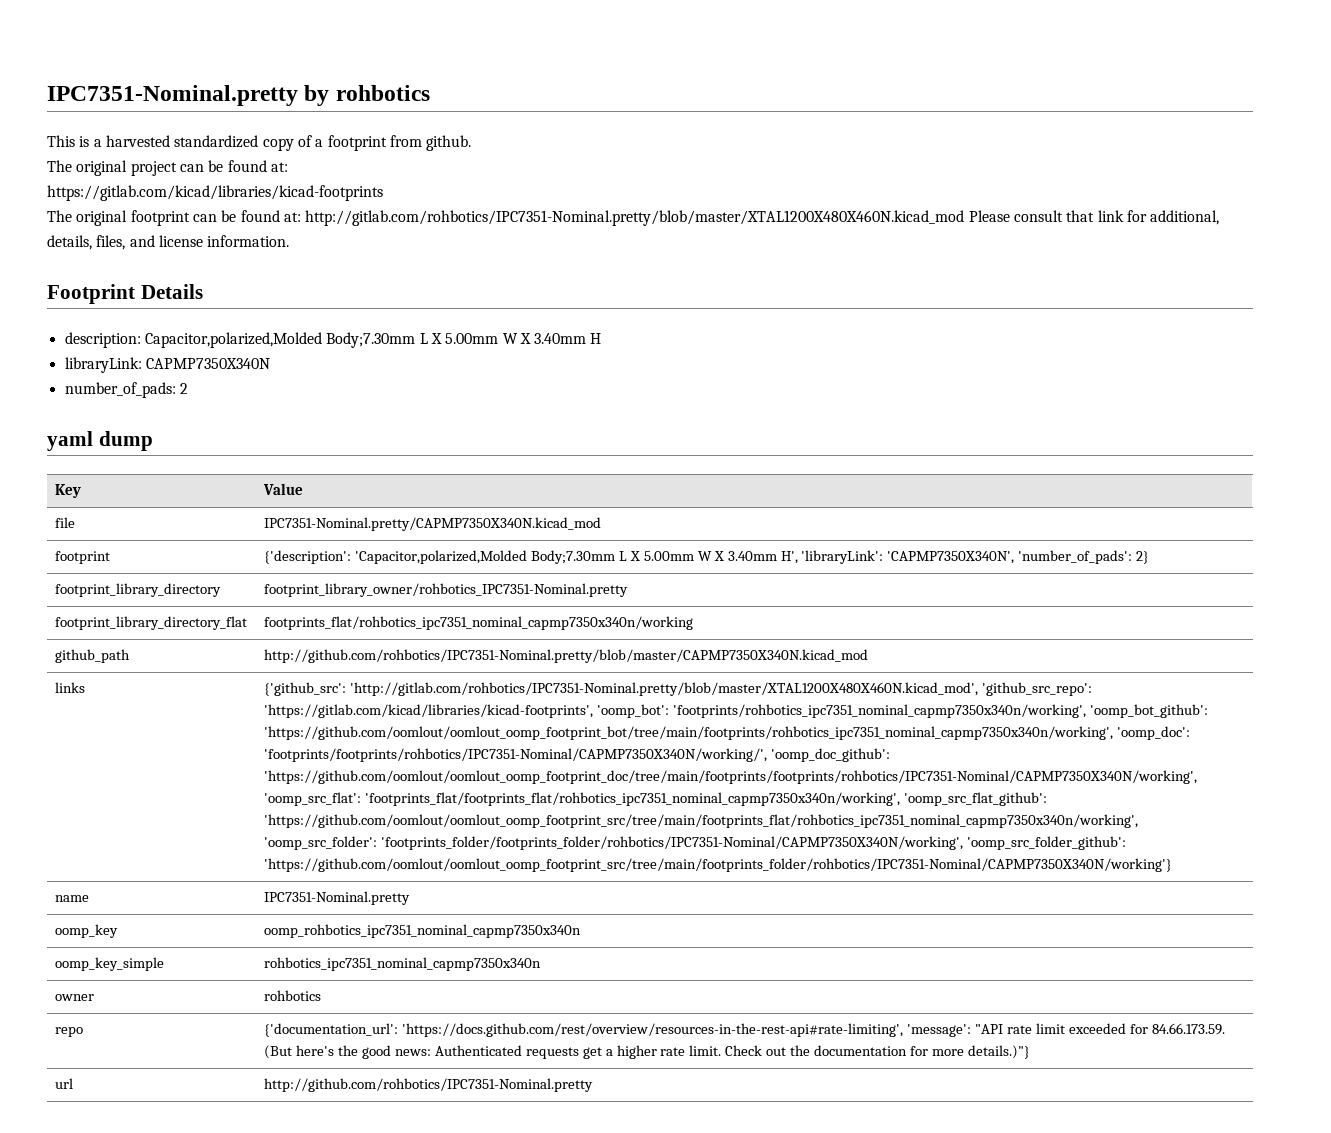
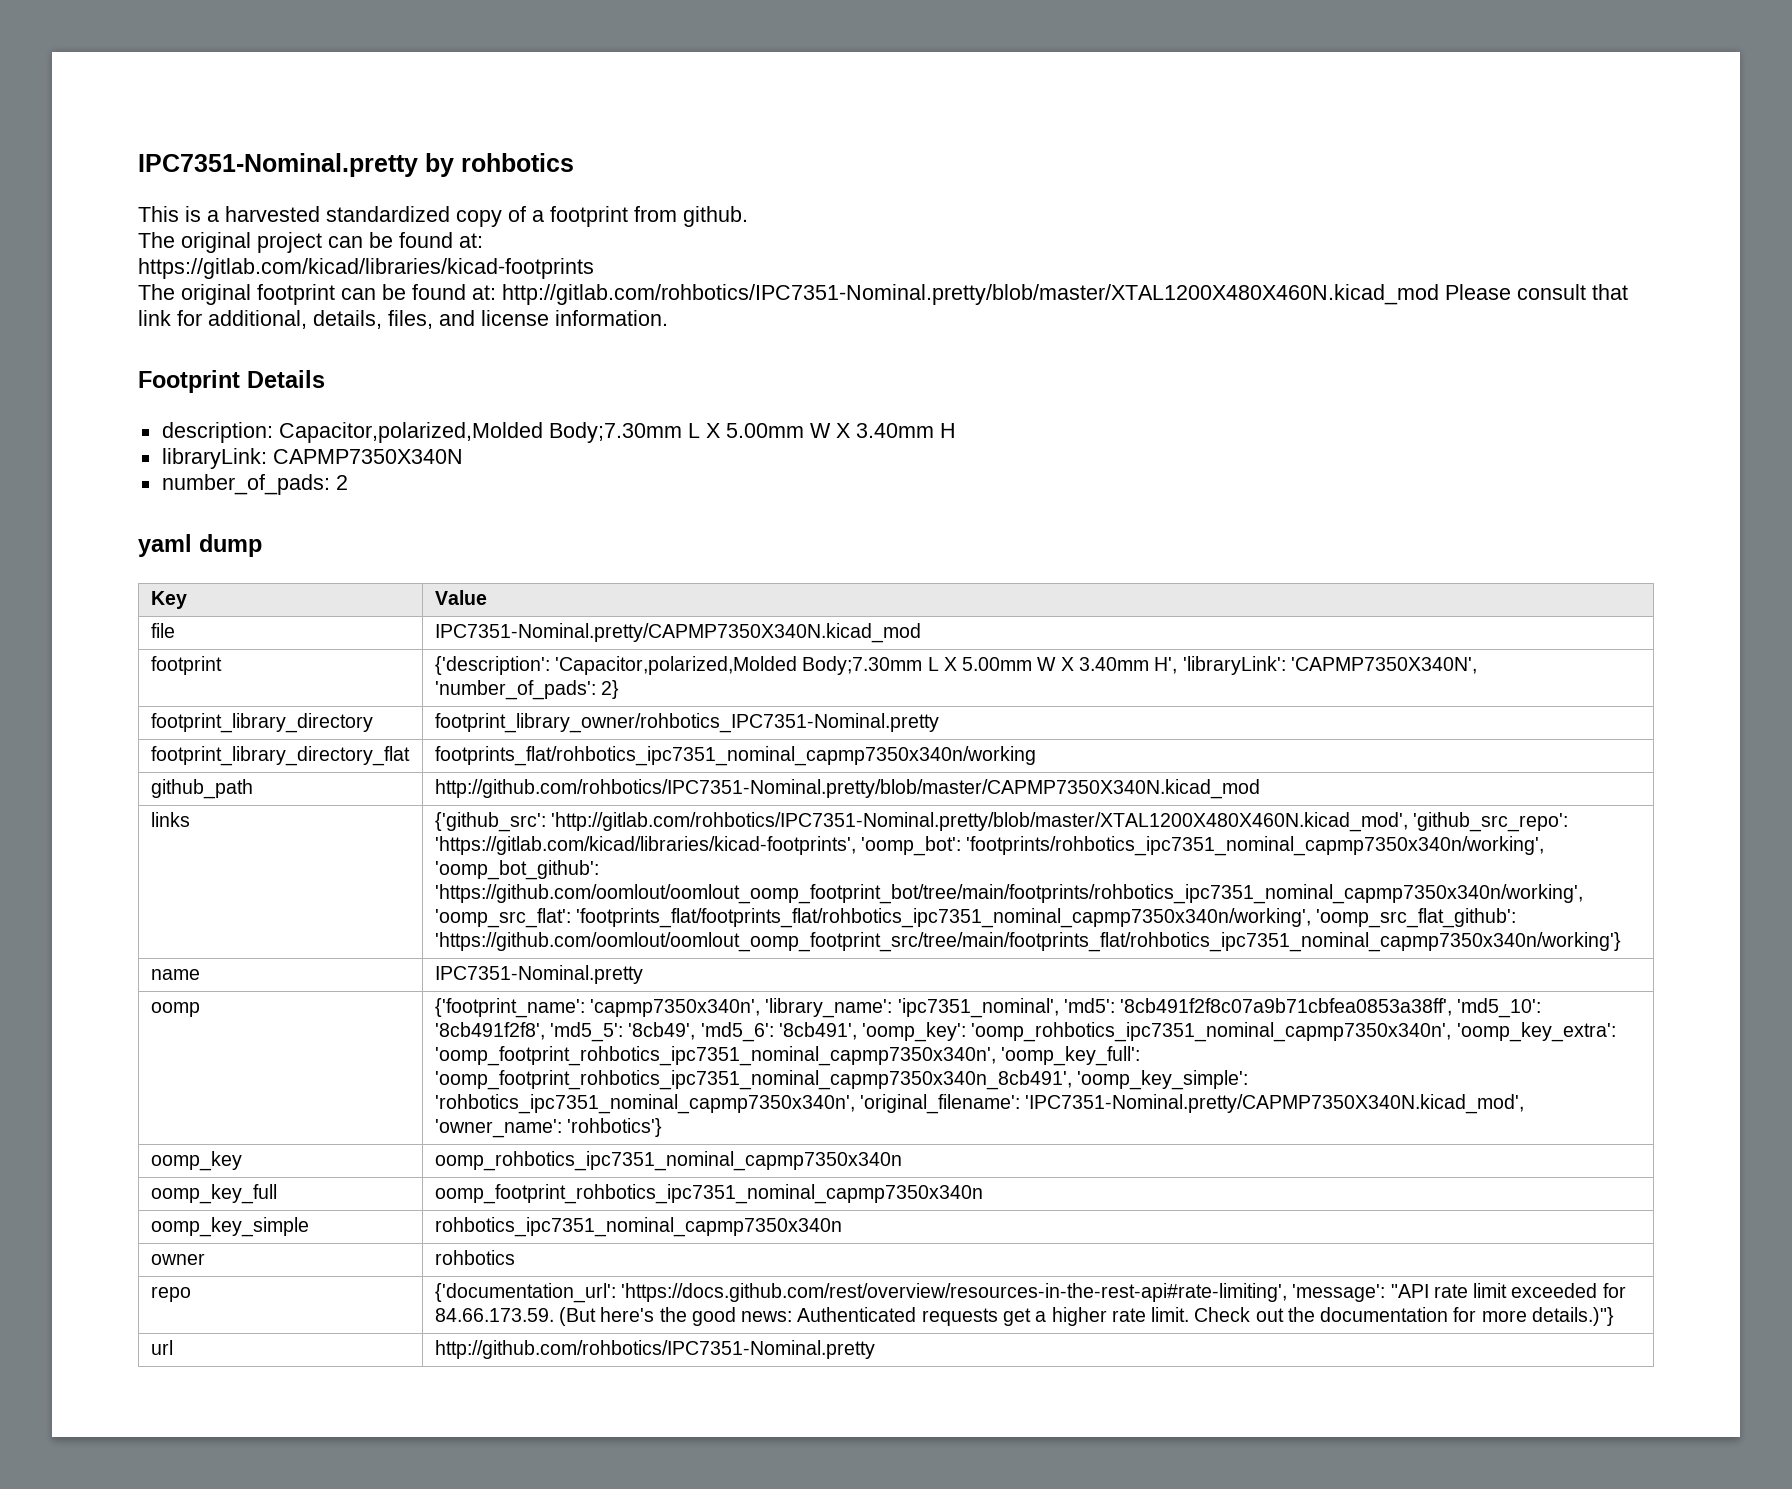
[1117,726,1191,740] [264,748,891,762] [264,770,1198,784] [264,792,1048,806] [264,814,1139,828] [264,836,1127,850] [264,858,1173,872] [55,895,90,902] [264,891,411,905] 'oomp_doc': 'footprints/footprints/rohbotics/IPC7351-Nominal/CAPMP7350X340N/working/', 'oomp_doc_github': 'https://github.com/oomlout/oomlout_oomp_footprint_doc/tree/main/footprints/footprints/rohbotics/IPC7351-Nominal/CAPMP7350X340N/working', 'oomp_src_flat': 'footprints_flat/footprints_flat/rohbotics_ipc7351_nominal_capmp7350x340n/working', 'oomp_src_flat_github': 'https://github.com/oomlout/oomlout_oomp_footprint_src/tree/main/footprints_flat/rohbotics_ipc7351_nominal_capmp7350x340n/working', 'oomp_src_folder': 'footprints_folder/footprints_folder/rohbotics/IPC7351-Nominal/CAPMP7350X340N/working', 'oomp_src_folder_github': 'https://github.com/oomlout/oomlout_oomp_footprint_src/tree/main/footprints_folder/rohbotics/IPC7351-Nominal/CAPMP7350X340N/working'} // name | IPC7351-Nominal.pretty -> [434,908,1517,928] [434,932,1621,952] [150,969,200,980] [434,965,643,984] [150,1002,200,1017] [434,998,1542,1018] [434,1022,1616,1042] [434,1046,1141,1066] [434,1070,1249,1090] [434,1094,1525,1114] [434,1118,663,1138] 'oomp_src_flat': 'footprints_flat/footprints_flat/rohbotics_ipc7351_nominal_capmp7350x340n/working', 'oomp_src_flat_github': 'https://github.com/oomlout/oomlout_oomp_footprint_src/tree/main/footprints_flat/rohbotics_ipc7351_nominal_capmp7350x340n/working'} // name | IPC7351-Nominal.pretty // oomp | {'footprint_name': 'capmp7350x340n', 'library_name': 'ipc7351_nominal', 'md5': '8cb491f2f8c07a9b71cbfea0853a38ff', 'md5_10': '8cb491f2f8', 'md5_5': '8cb49', 'md5_6': '8cb491', 'oomp_key': 'oomp_rohbotics_ipc7351_nominal_capmp7350x340n', 'oomp_key_extra': 'oomp_footprint_rohbotics_ipc7351_nominal_capmp7350x340n', 'oomp_key_full': 'oomp_footprint_rohbotics_ipc7351_nominal_capmp7350x340n_8cb491', 'oomp_key_simple': 'rohbotics_ipc7351_nominal_capmp7350x340n', 'original_filename': 'IPC7351-Nominal.pretty/CAPMP7350X340N.kicad_mod', 'owner_name': 'rohbotics'}
(582, 931) none -> [150,1184,277,1204] [434,1184,983,1204] // oomp_key_full | oomp_footprint_rohbotics_ipc7351_nominal_capmp7350x340n

